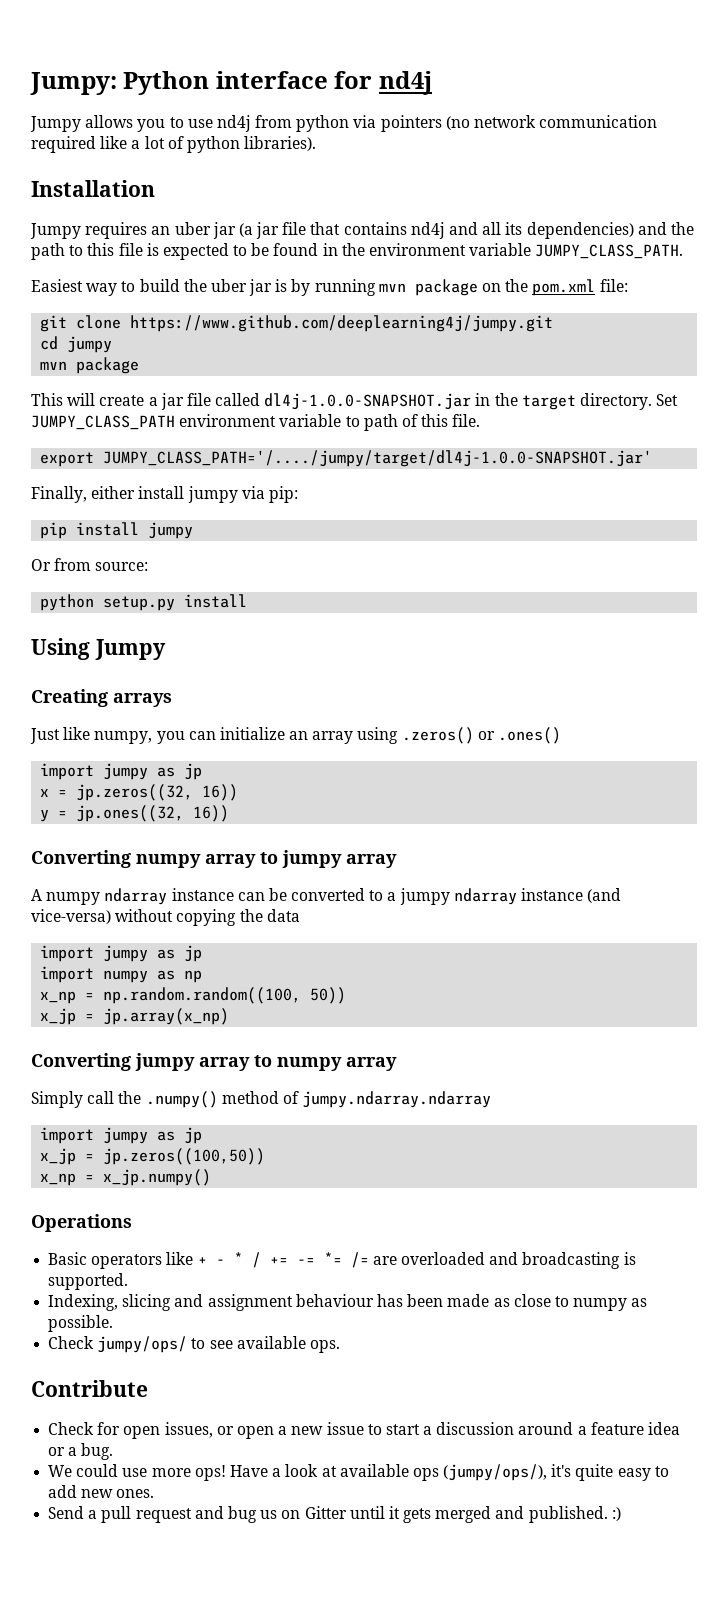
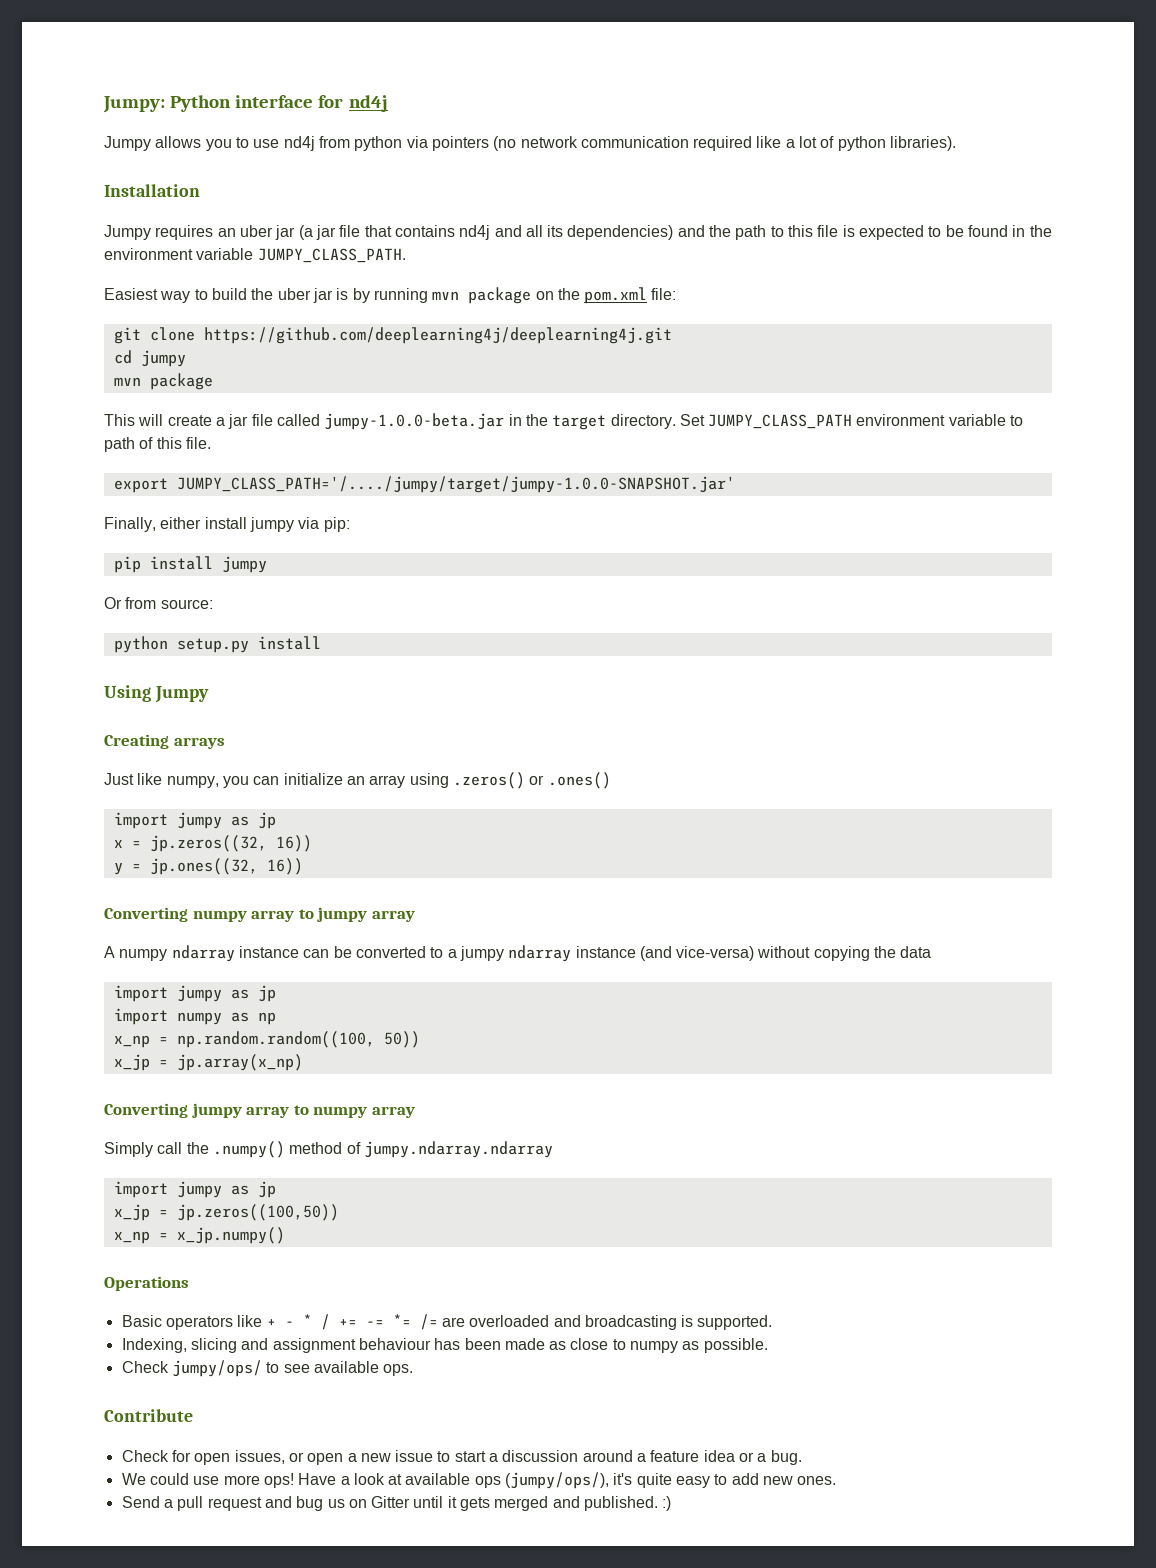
[130,315,554,332] https://www.github.com/deeplearning4j/jumpy.git -> [203,327,672,344] https://github.com/deeplearning4j/deeplearning4j.git
[264,393,472,410] dl4j-1.0.0-SNAPSHOT.jar -> [324,413,505,430] jumpy-1.0.0-beta.jar
[103,450,653,467] JUMPY_CLASS_PATH='/..../jumpy/target/dl4j-1.0.0-SNAPSHOT.jar' -> [176,476,735,493] JUMPY_CLASS_PATH='/..../jumpy/target/jumpy-1.0.0-SNAPSHOT.jar'

